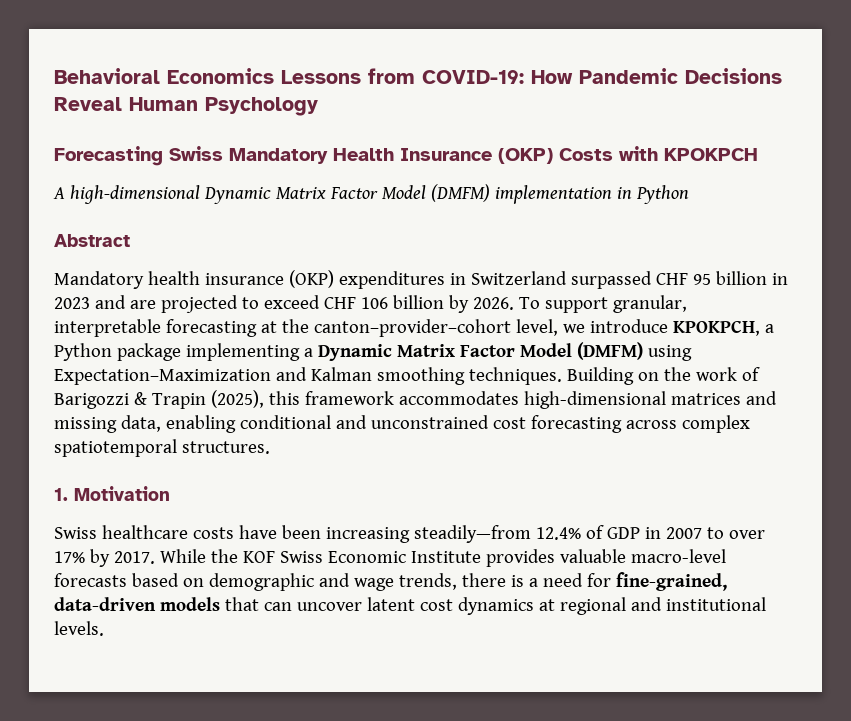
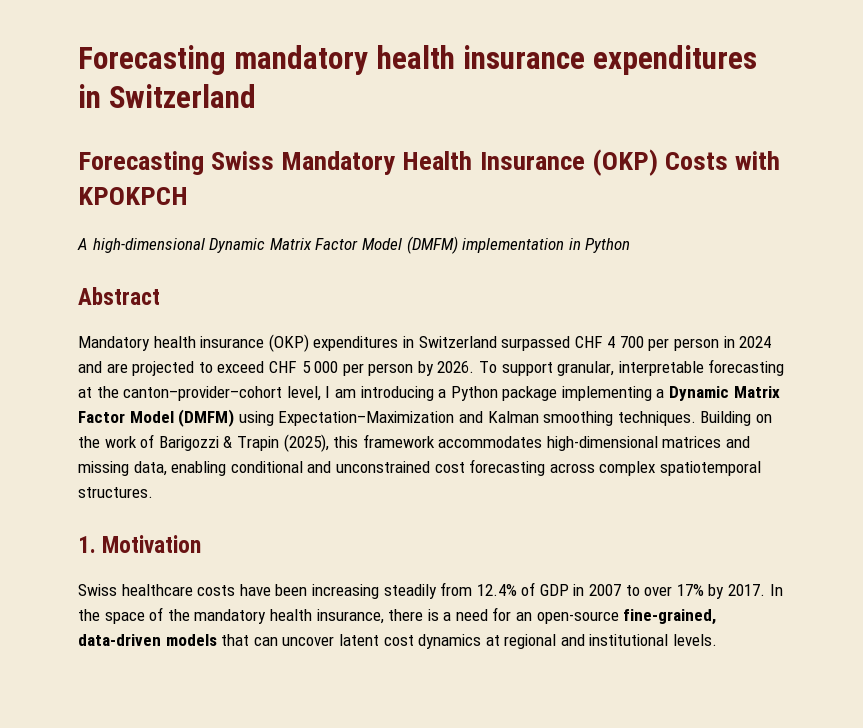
[54,68,782,84] [54,97,318,116] Behavioral Economics Lessons from COVID-19: How Pandemic Decisions Reveal Human Psychology -> [78,45,758,75] [78,84,257,108] Forecasting mandatory health insurance expenditures in Switzerland
[692,271,788,285] [54,297,90,309] 95 billion in 2023 -> [607,336,772,351] 4 700 per person in 2024
[360,295,444,309] 106 billion -> [301,361,414,376] 5 000 per person
[562,319,760,336] we introduce KPOKPCH, -> [325,386,434,401] I am introducing
[413,525,531,543] steadily—from -> [383,582,473,599] steadily from
[159,549,726,567] [54,573,457,591] While the KOF Swiss Economic Institute provides valuable macro-level forecasts based on demographic and wage trends, -> [769,584,783,596] [78,607,384,624] In the space of the mandatory health insurance,
(611, 580) none -> [516,611,619,624] an open-source

